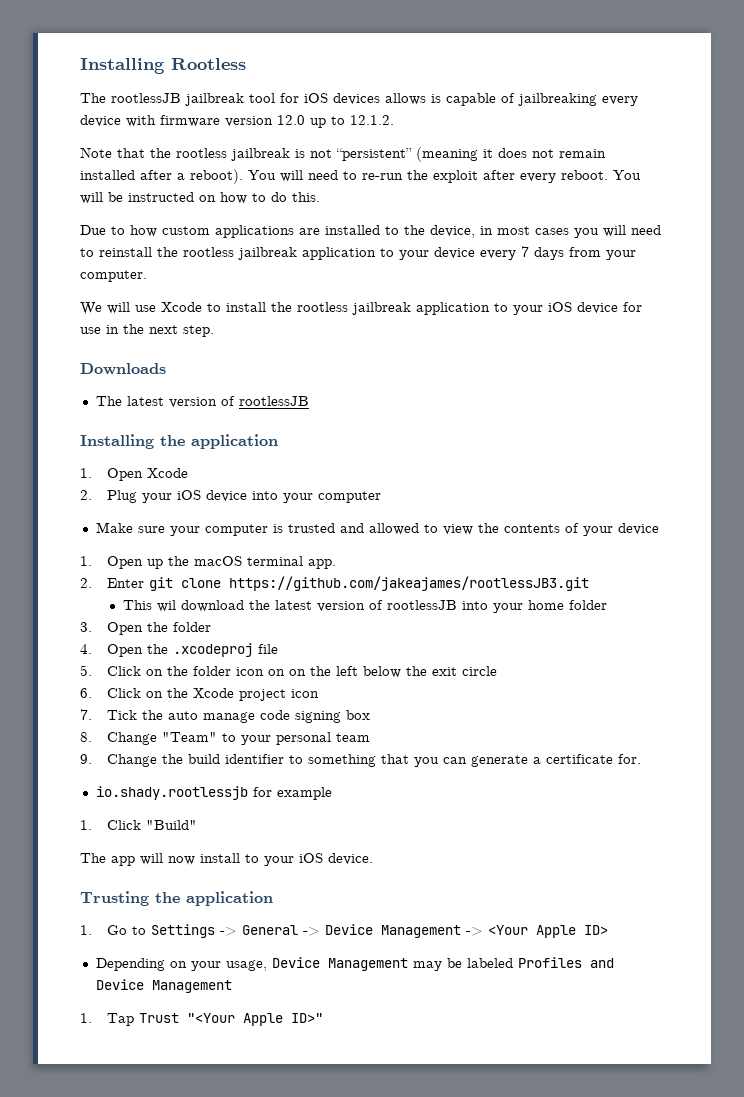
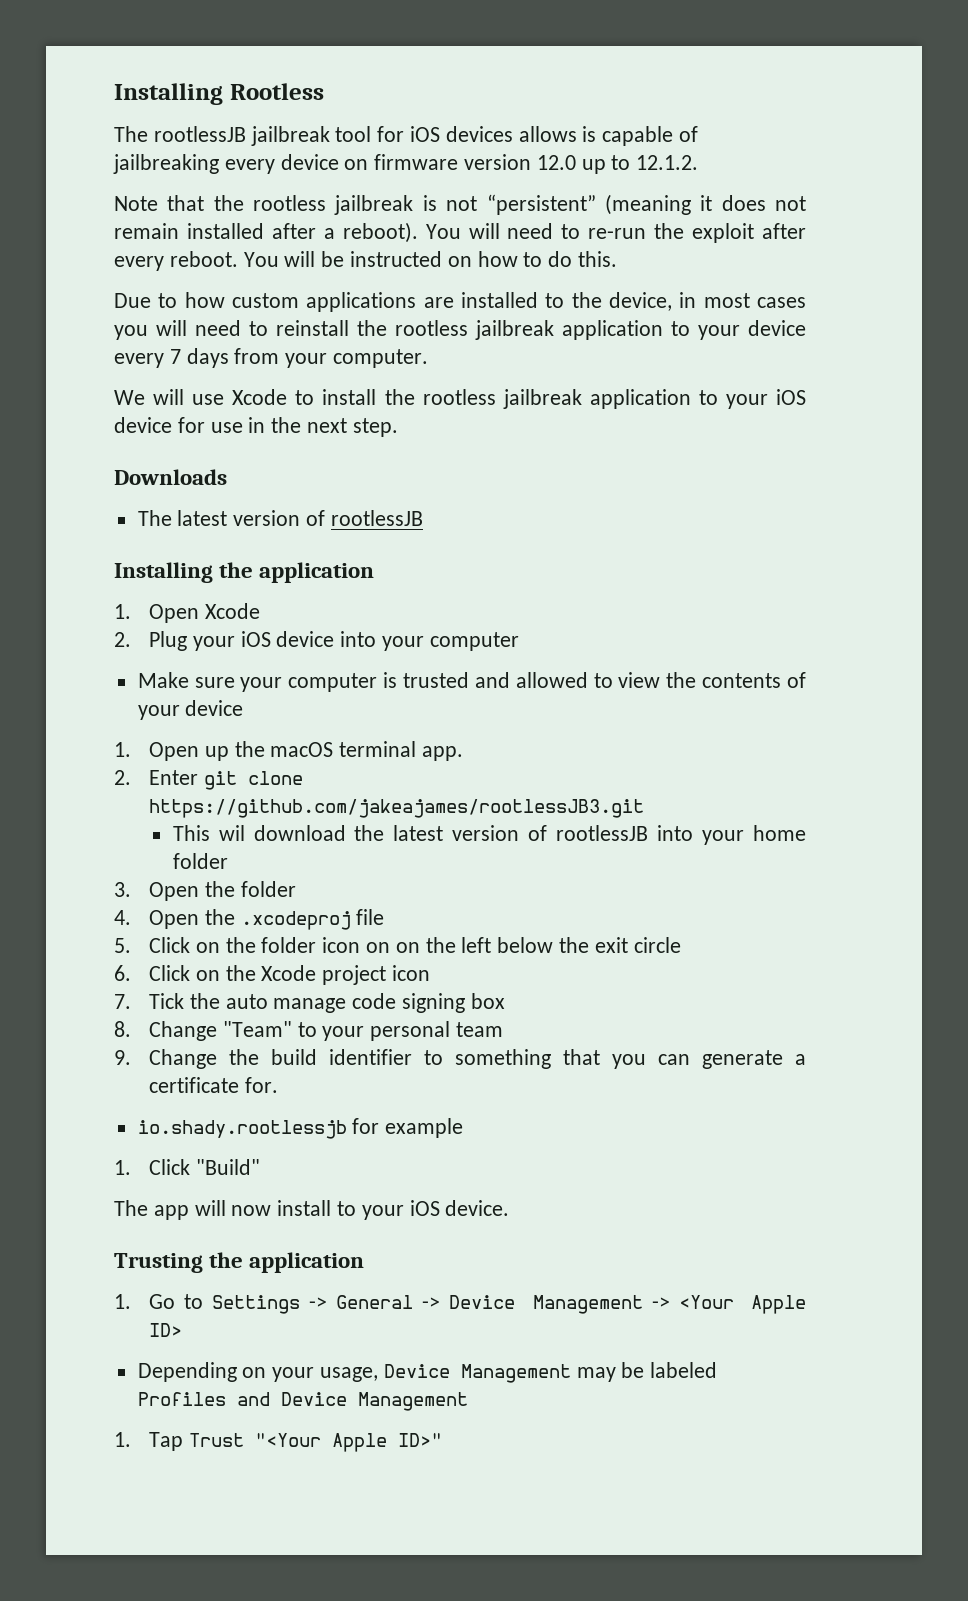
[126,115,156,127] with -> [344,159,369,170] on

